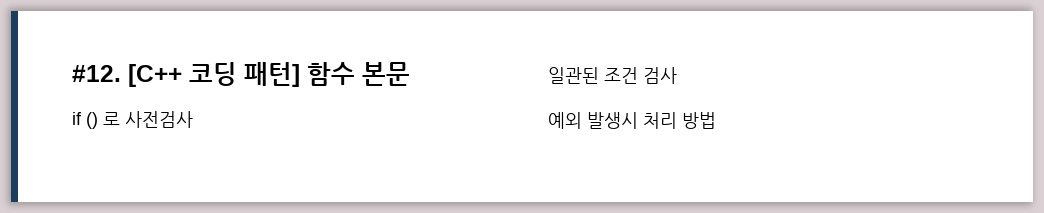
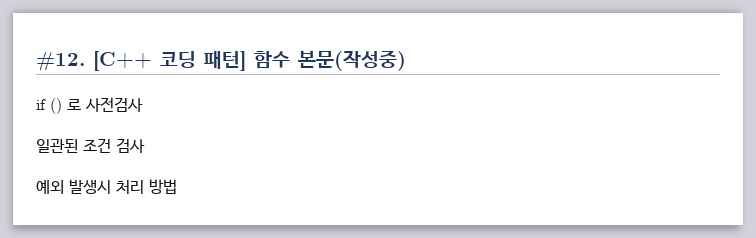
[362,62,410,86] 본문 -> [298,50,406,71] 본문(작성중)

